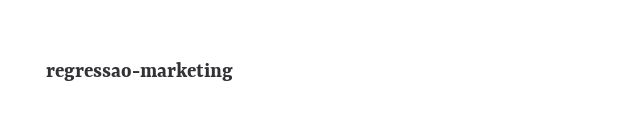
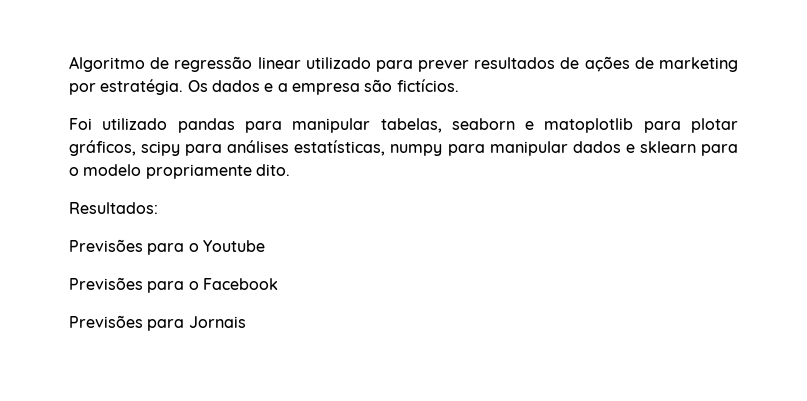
[46,62,233,81] regressao-marketing -> [69,56,738,72] [69,79,459,95] [69,118,738,133] [69,140,738,156] [69,164,290,179] [69,202,158,214] [69,239,265,255] [69,277,278,293] [69,315,246,331] Algoritmo de regressão linear utilizado para prever resultados de ações de marketing por estratégia. Os dados e a empresa são fictícios. // Foi utilizado pandas para manipular tabelas, seaborn e matoplotlib para plotar gráficos, scipy para análises estatísticas, numpy para manipular dados e sklearn para o modelo propriamente dito. // Resultados: // Previsões para o Youtube // Previsões para o Facebook // Previsões para Jornais

